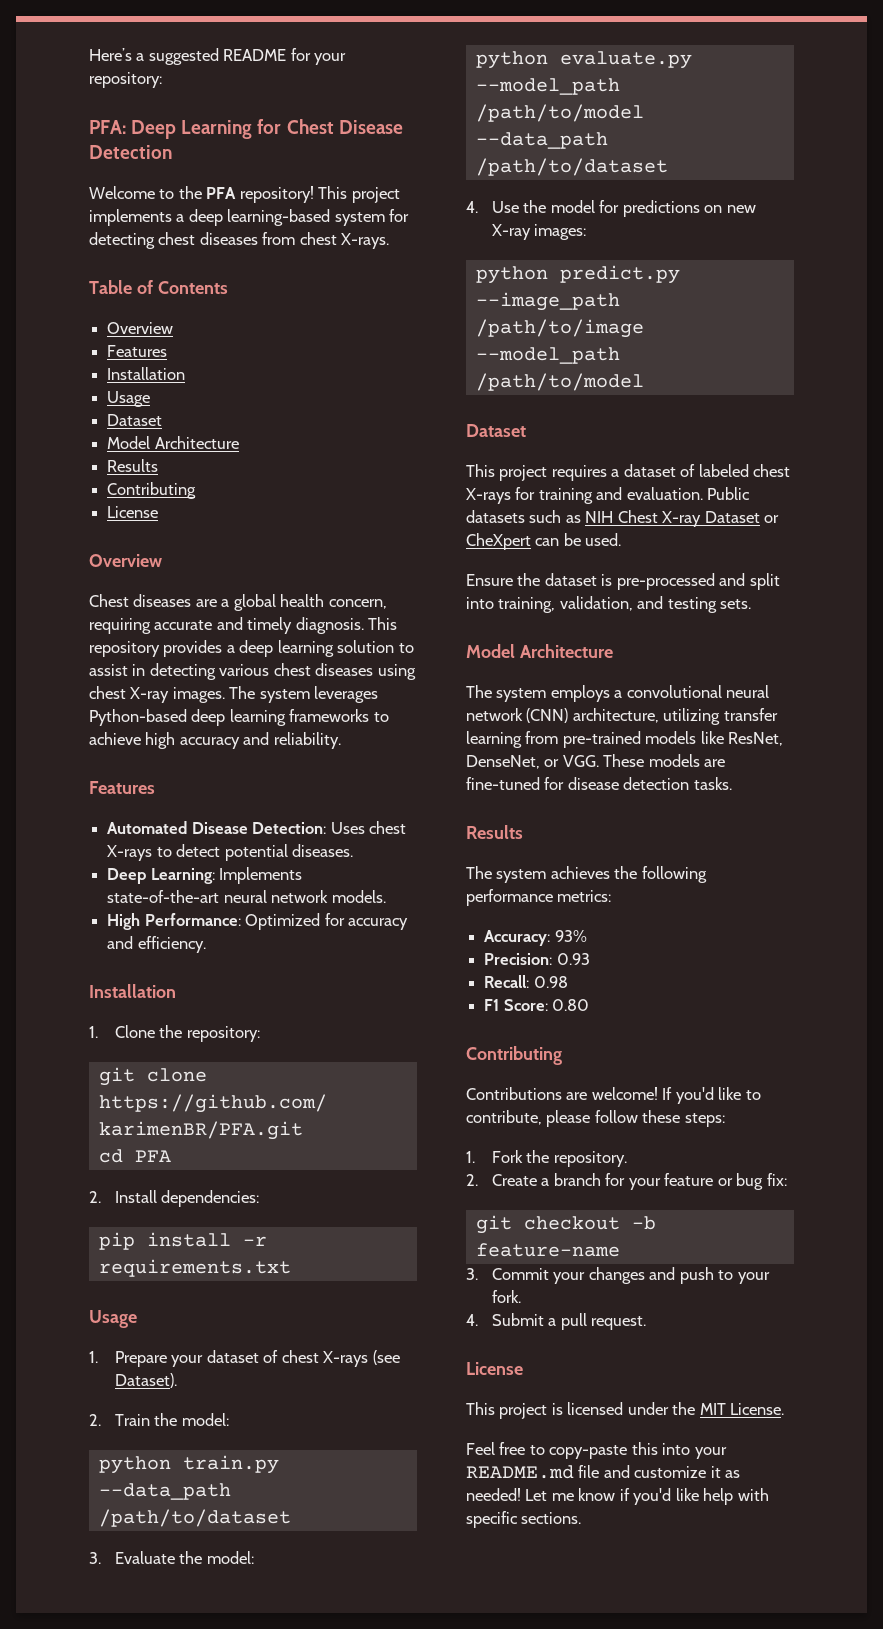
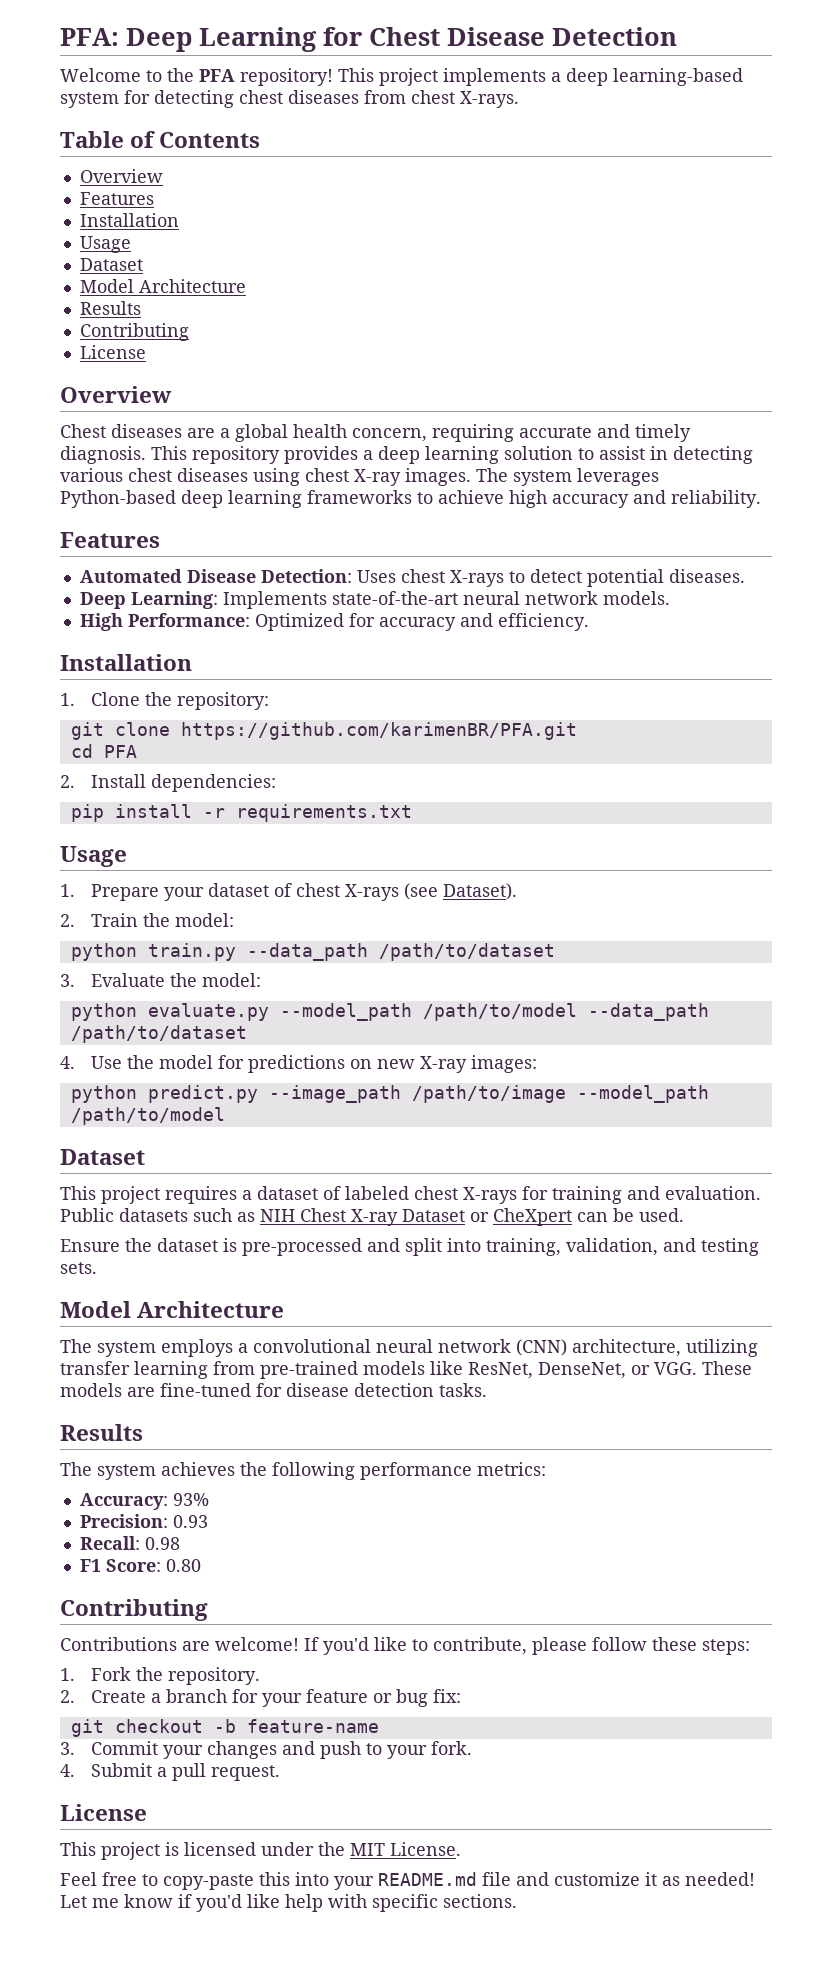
[89,48,347,65] [89,72,162,88] Here’s a suggested README for your repository: // -> (60, 37) none

